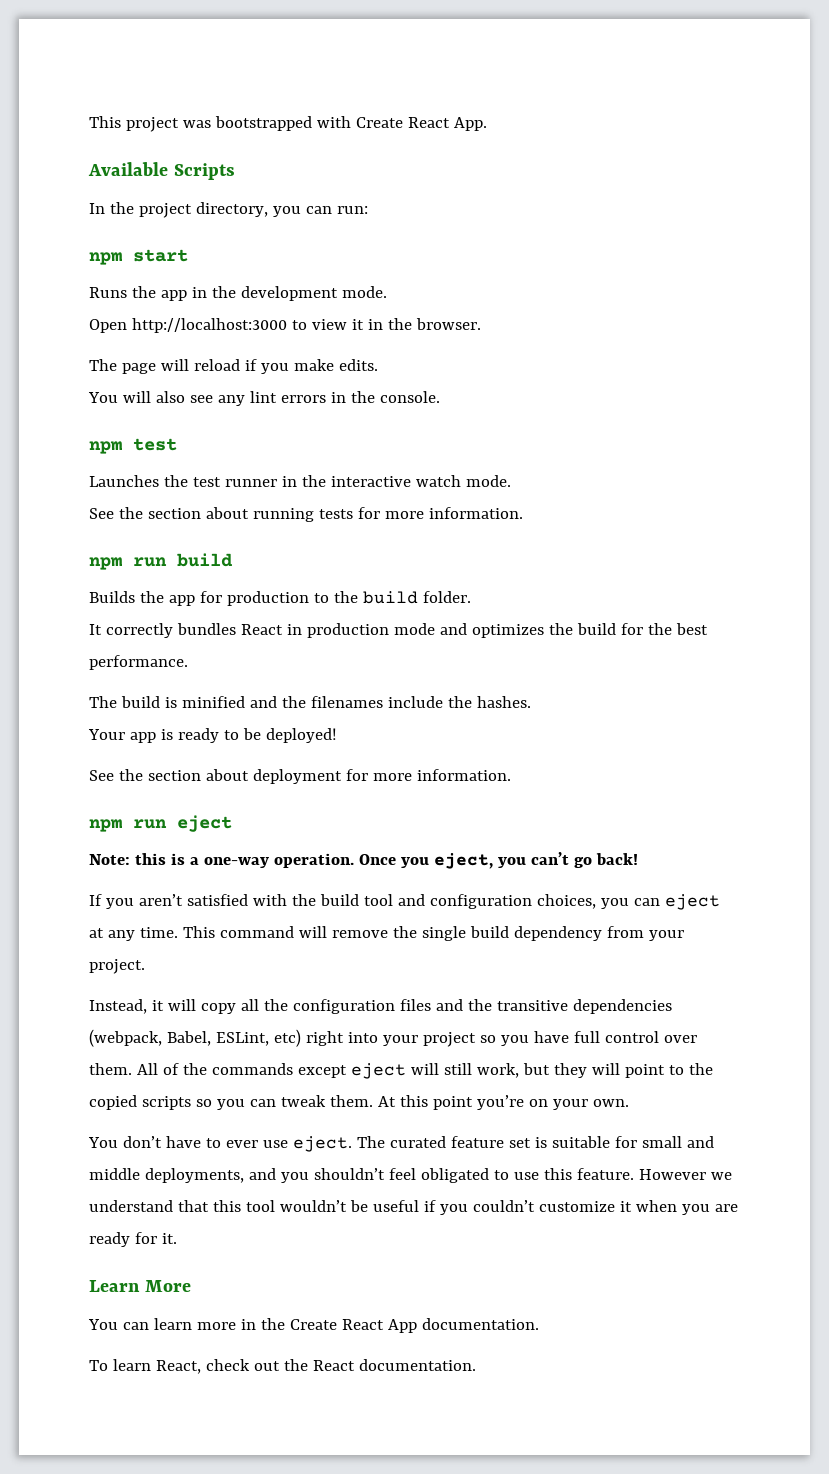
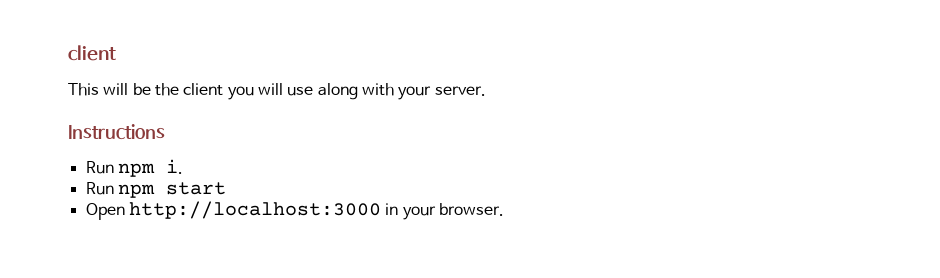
[89,116,487,132] [88,162,235,180] [89,202,368,218] [89,249,188,265] [89,286,387,301] [89,318,481,333] [89,359,378,374] [88,391,440,406] [89,438,177,454] [89,475,511,487] [89,507,523,522] [89,553,233,570] [89,591,471,606] [89,623,708,638] [89,655,188,670] [89,696,531,708] [88,728,337,743] [89,769,511,784] [89,815,232,832] [89,852,638,869] [89,894,720,910] [89,926,684,941] [89,959,145,974] [89,999,672,1014] [89,1029,697,1047] [89,1063,713,1079] [89,1095,629,1110] [88,1136,714,1152] [89,1168,732,1183] [89,1200,738,1215] [89,1232,177,1247] [89,1280,191,1292] [88,1318,539,1333] [89,1359,476,1374] This project was bootstrapped with Create React App. // Available Scripts // In the project directory, you can run: // npm start // Runs the app in the development mode. // Open http://localhost:3000 to view it in the browser. // The page will reload if you make edits. // You will also see any lint errors in the console. // npm test // Launches the test runner in the interactive watch mode. // See the section about running tests for more information. // npm run build // Builds the app for production to the build folder. // It correctly bundles React in production mode and optimizes the build for the best performance. // The build is minified and the filenames include the hashes. // Your app is ready to be deployed! // See the section about deployment for more information. // npm run eject // Note: this is a one-way operation. Once you eject, you can’t go back! // If you aren’t satisfied with the build tool and configuration choices, you can eject at any time. This command will remove the single build dependency from your project. // Instead, it will copy all the configuration files and the transitive dependencies (webpack, Babel, ESLint, etc) right into your project so you have full control over them. All of the commands except eject will still work, but they will point to the copied scripts so you can tweak them. At this point you’re on your own. // You don’t have to ever use eject. The curated feature set is suitable for small and middle deployments, and you shouldn’t feel obligated to use this feature. However we understand that this tool wouldn’t be useful if you couldn’t customize it when you are ready for it. // Learn More // You can learn more in the Create React App documentation. // To learn React, check out the React documentation. -> [68,45,116,61] [68,83,486,100] [68,124,165,140] [85,159,183,177] [85,182,226,198] [85,201,504,220] client // This will be the client you will use along with your server. // Instructions // Run npm i. // Run npm start // Open http://localhost:3000 in your browser.

